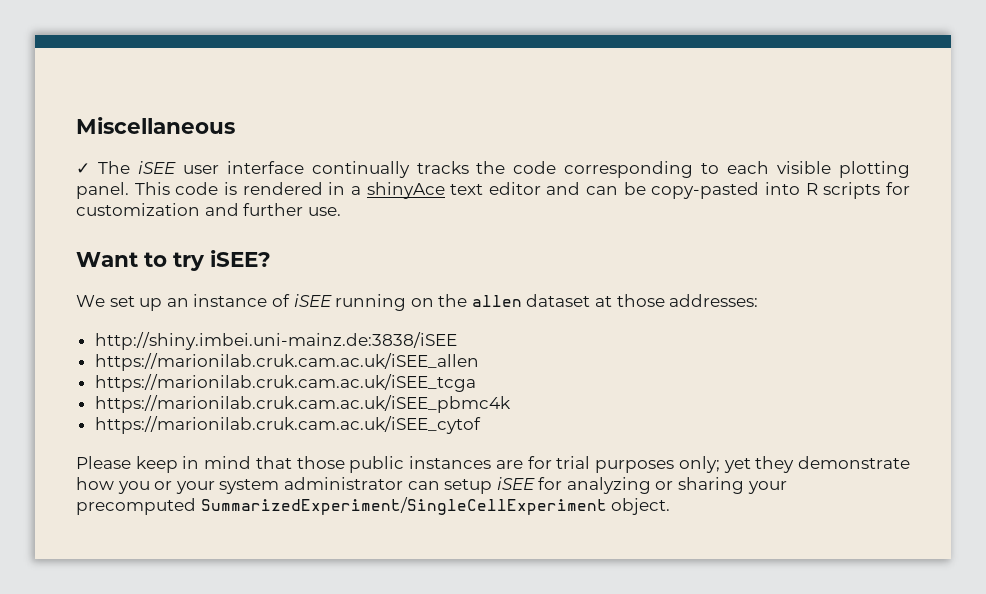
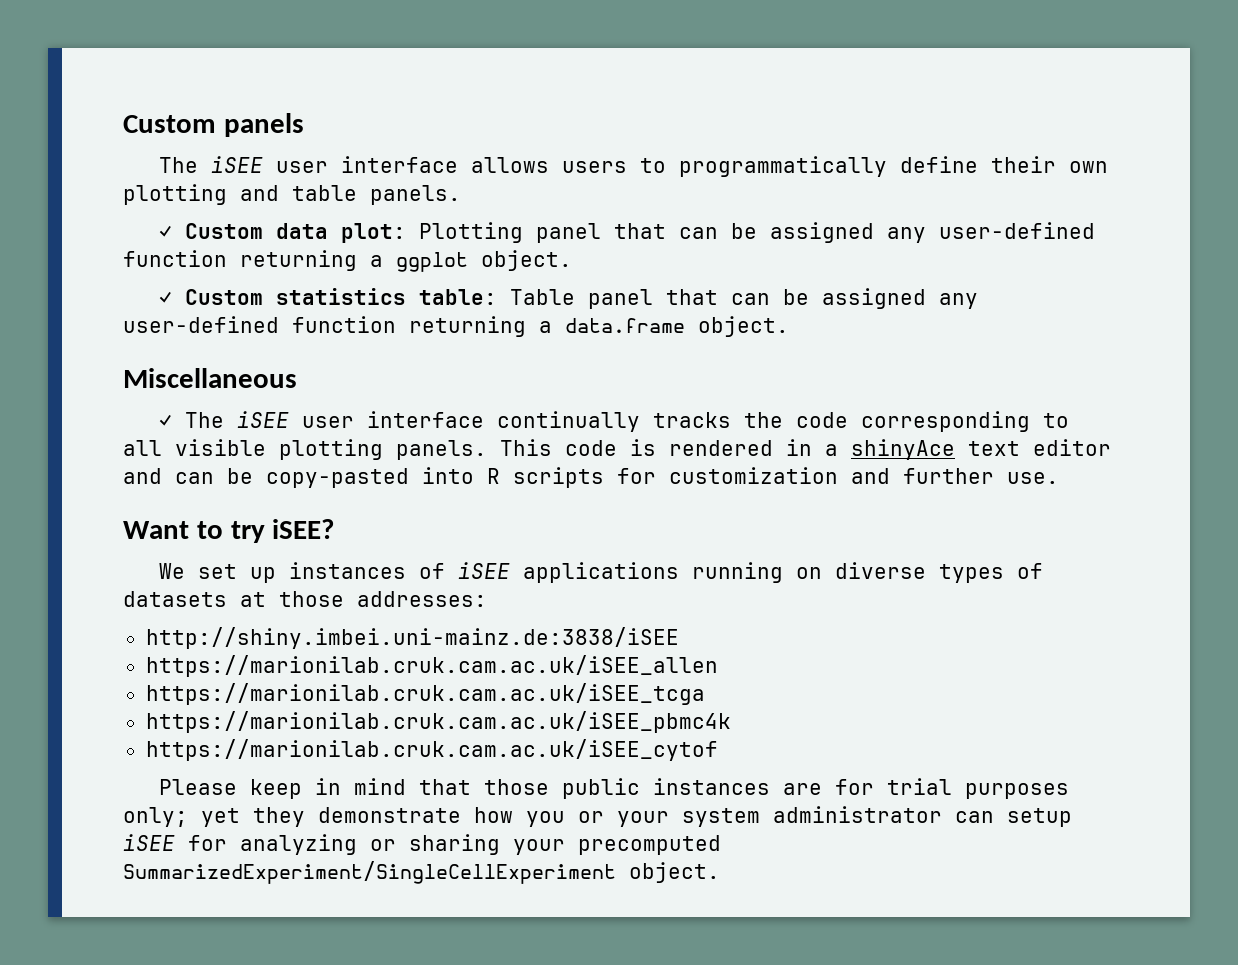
(76, 125) none -> [123,113,304,137] [158,156,1108,177] [123,184,461,205] [158,222,1095,243] [123,250,572,272] [158,288,978,309] [123,316,789,337] Custom panels // The iSEE user interface allows users to programmatically define their own plotting and table panels. // ✓ Custom data plot: Plotting panel that can be assigned any user-defined function returning a ggplot object. // ✓ Custom statistics table: Table panel that can be assigned any user-defined function returning a data.frame object. //
[727,161,770,174] each -> [123,440,162,456] all
[76,182,129,199] panel. -> [396,440,487,460] panels.
[166,294,268,307] an instance -> [288,562,406,579] instances
(332, 300) none -> [522,562,679,583] applications
[438,294,591,307] the allen dataset -> [834,562,1043,583] [123,591,227,607] diverse types of datasets

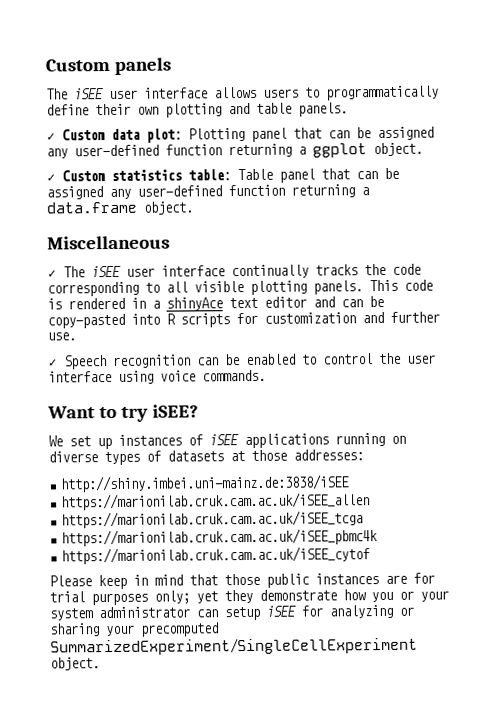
(1059, 478) none -> [48,352,436,370] [48,369,266,384] // ✓ Speech recognition can be enabled to control the user interface using voice commands.

